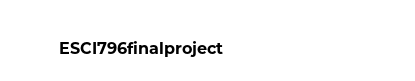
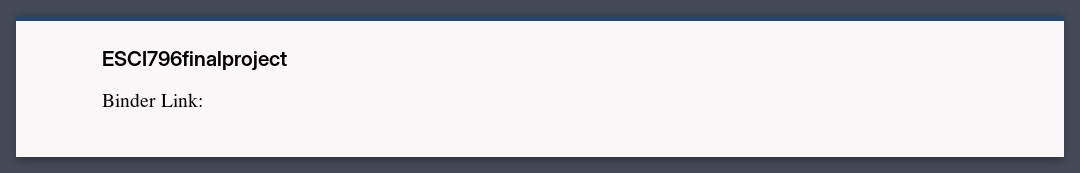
(223, 49) none -> [102,93,204,107] // Binder Link:

